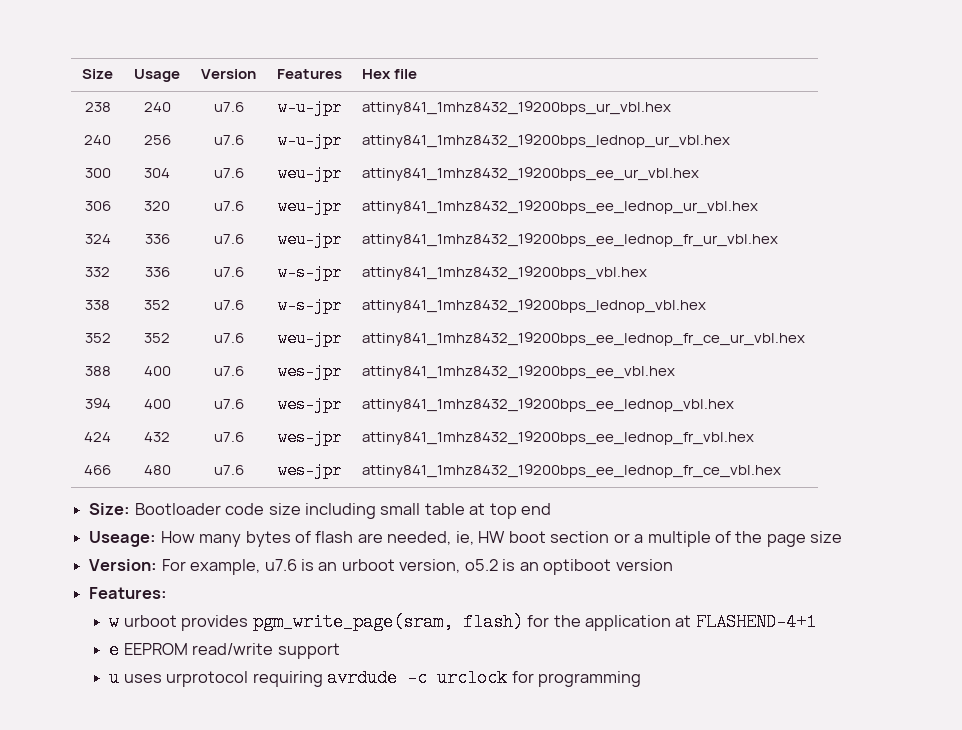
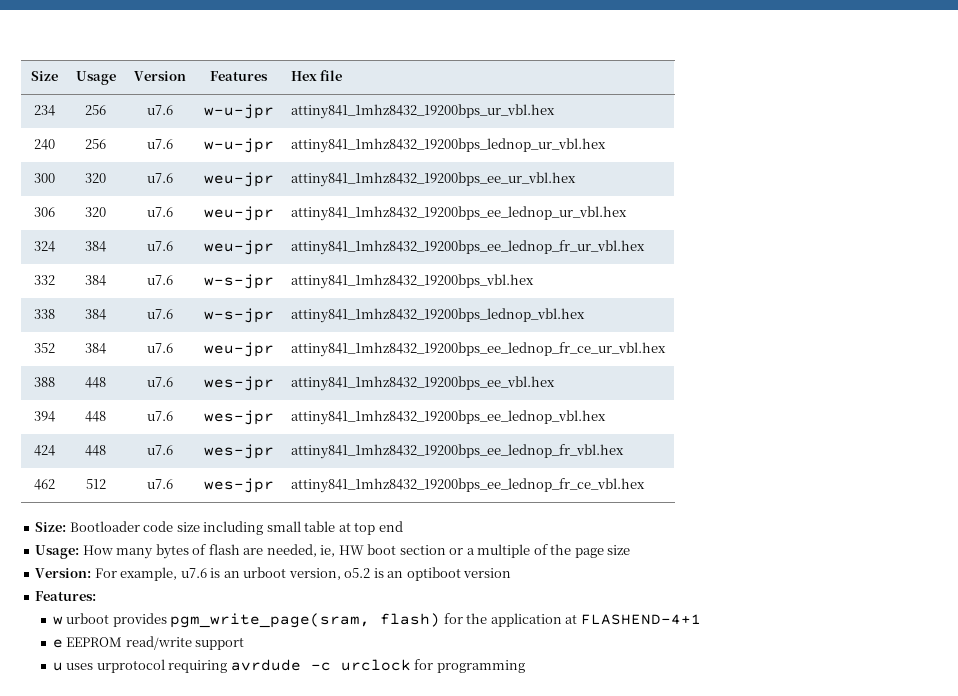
[84,102,111,112] [143,102,171,112] 238 | 240 -> [33,105,55,116] [85,105,106,115] 234 | 256
[144,168,170,178] 304 -> [85,173,106,183] 320
[144,234,170,244] 336 -> [85,241,106,252] 384
[144,267,170,277] 336 -> [85,275,106,286] 384
[144,300,170,310] 352 -> [85,309,106,320] 384
[144,333,170,343] 352 -> [85,343,106,354] 384
[143,366,171,376] 400 -> [85,377,106,388] 448
[143,399,171,409] 400 -> [85,411,106,422] 448
[144,432,170,442] 432 -> [85,445,106,456] 448
[84,465,111,475] [143,465,171,475] 466 | 480 -> [33,479,55,490] [85,479,106,489] 462 | 512
[89,531,157,547] Useage: -> [35,545,80,559] Usage:

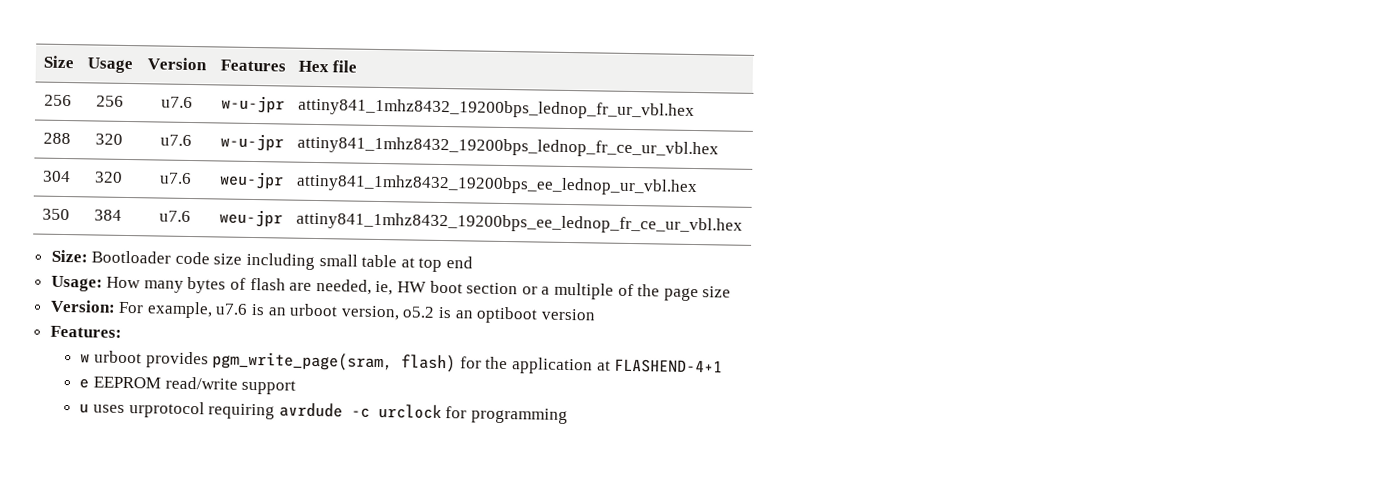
[33,105,55,116] [85,105,106,115] [146,105,173,115] [203,104,274,119] [290,104,555,119] [33,139,55,150] [85,139,106,149] [146,139,173,149] [203,138,274,153] [290,138,606,153] [33,173,55,183] [85,173,106,183] [146,173,173,183] [203,172,274,187] [290,172,576,187] [33,207,55,217] [85,207,106,217] [146,207,173,217] [203,206,274,221] [290,206,627,221] [33,241,55,252] [85,241,106,252] [146,241,173,251] [203,240,274,255] [290,240,645,255] [33,275,55,285] [85,275,106,286] [146,275,173,285] [203,274,274,289] [290,274,534,289] [33,309,55,319] [85,309,106,320] [146,309,173,319] [203,308,274,323] [290,308,585,323] [33,343,55,353] [85,343,106,354] [146,343,173,353] [203,342,274,357] [290,342,666,357] [33,377,55,387] [85,377,106,388] [146,377,173,387] [203,376,274,391] [290,376,555,391] [33,411,55,422] [85,411,106,422] [146,411,173,421] [203,410,274,425] [290,410,606,425] [33,445,55,456] [85,445,106,456] [146,445,173,455] [203,444,274,459] [290,444,624,459] [33,479,55,490] [85,479,106,489] [146,479,173,489] [203,478,274,493] [290,478,645,493] 234 | 256 | u7.6 | w-u-jpr | attiny841_1mhz8432_19200bps_ur_vbl.hex // 240 | 256 | u7.6 | w-u-jpr | attiny841_1mhz8432_19200bps_lednop_ur_vbl.hex // 300 | 320 | u7.6 | weu-jpr | attiny841_1mhz8432_19200bps_ee_ur_vbl.hex // 306 | 320 | u7.6 | weu-jpr | attiny841_1mhz8432_19200bps_ee_lednop_ur_vbl.hex // 324 | 384 | u7.6 | weu-jpr | attiny841_1mhz8432_19200bps_ee_lednop_fr_ur_vbl.hex // 332 | 384 | u7.6 | w-s-jpr | attiny841_1mhz8432_19200bps_vbl.hex // 338 | 384 | u7.6 | w-s-jpr | attiny841_1mhz8432_19200bps_lednop_vbl.hex // 352 | 384 | u7.6 | weu-jpr | attiny841_1mhz8432_19200bps_ee_lednop_fr_ce_ur_vbl.hex // 388 | 448 | u7.6 | wes-jpr | attiny841_1mhz8432_19200bps_ee_vbl.hex // 394 | 448 | u7.6 | wes-jpr | attiny841_1mhz8432_19200bps_ee_lednop_vbl.hex // 424 | 448 | u7.6 | wes-jpr | attiny841_1mhz8432_19200bps_ee_lednop_fr_vbl.hex // 462 | 512 | u7.6 | wes-jpr | attiny841_1mhz8432_19200bps_ee_lednop_fr_ce_vbl.hex -> [44,94,72,107] [96,95,124,107] [160,96,193,109] [220,95,285,114] [297,97,695,120] [43,132,71,145] [95,133,123,145] [159,134,192,147] [219,133,284,152] [296,135,719,159] [42,170,71,183] [94,171,123,183] [158,172,192,185] [218,171,284,190] [295,173,698,197] [42,208,70,221] [94,209,122,221] [158,210,191,223] [218,209,283,228] [295,211,743,235] 256 | 256 | u7.6 | w-u-jpr | attiny841_1mhz8432_19200bps_lednop_fr_ur_vbl.hex // 288 | 320 | u7.6 | w-u-jpr | attiny841_1mhz8432_19200bps_lednop_fr_ce_ur_vbl.hex // 304 | 320 | u7.6 | weu-jpr | attiny841_1mhz8432_19200bps_ee_lednop_ur_vbl.hex // 350 | 384 | u7.6 | weu-jpr | attiny841_1mhz8432_19200bps_ee_lednop_fr_ce_ur_vbl.hex

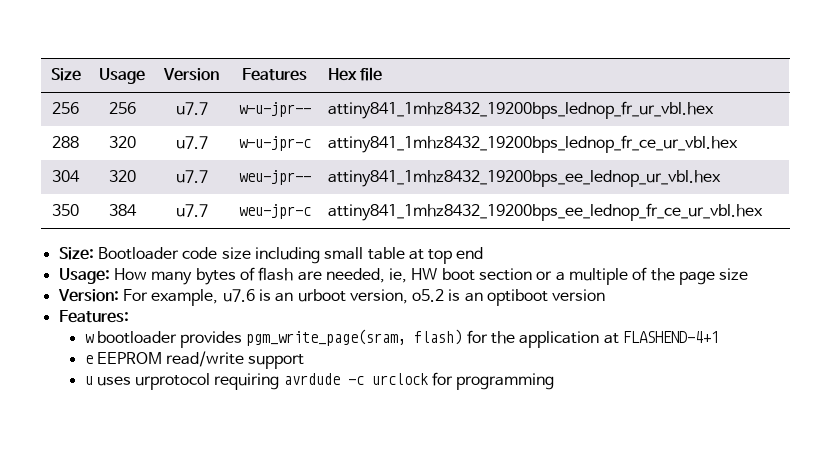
[160,96,193,109] [220,95,285,114] u7.6 | w-u-jpr -> [175,102,208,115] [238,102,311,117] u7.7 | w-u-jpr--
[159,134,192,147] [219,133,284,152] u7.6 | w-u-jpr -> [175,136,208,149] [238,136,311,151] u7.7 | w-u-jpr-c
[158,172,192,185] [218,171,284,190] u7.6 | weu-jpr -> [175,170,208,183] [238,170,311,185] u7.7 | weu-jpr--
[158,210,191,223] [218,209,283,228] u7.6 | weu-jpr -> [175,204,208,217] [238,204,311,219] u7.7 | weu-jpr-c
[93,350,142,364] urboot -> [96,331,177,344] bootloader

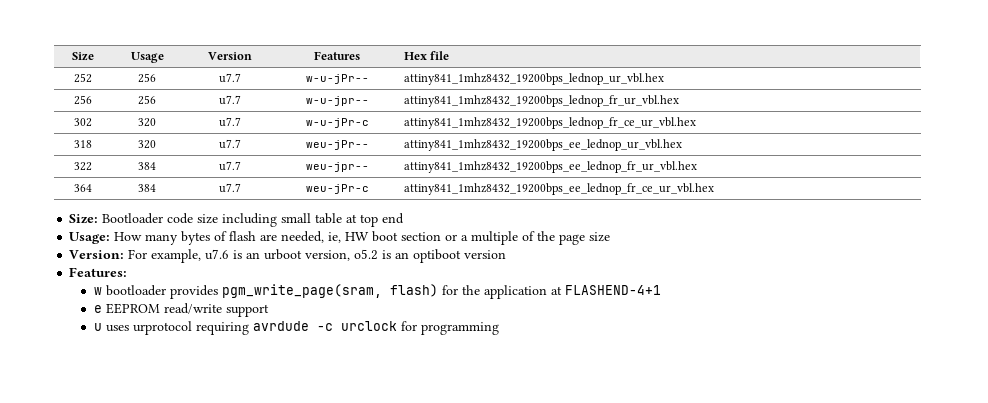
(383, 74) none -> [73,73,92,83] [138,73,156,83] [218,73,241,83] [305,74,369,84] [403,73,664,85] // 252 | 256 | u7.7 | w-u-jPr-- | attiny841_1mhz8432_19200bps_lednop_ur_vbl.hex
[52,136,79,148] [108,136,136,148] [175,136,208,149] [238,136,311,151] 288 | 320 | u7.7 | w-u-jpr-c -> [73,118,92,127] [138,118,156,127] [218,117,241,127] [305,118,369,128] 302 | 320 | u7.7 | w-u-jPr-c
[52,170,80,182] [108,170,136,182] [175,170,208,183] [238,170,311,185] 304 | 320 | u7.7 | weu-jpr-- -> [73,140,92,148] [138,140,156,149] [218,139,241,149] [305,140,369,150] 318 | 320 | u7.7 | weu-jPr--
[52,204,79,216] [108,204,137,216] [175,204,208,217] [238,204,311,219] 350 | 384 | u7.7 | weu-jpr-c -> [73,162,92,171] [138,162,156,170] [218,161,241,171] [305,162,369,172] [403,161,697,173] [73,184,92,192] [138,184,156,192] [218,183,241,193] [305,184,369,194] 322 | 384 | u7.7 | weu-jpr-- | attiny841_1mhz8432_19200bps_ee_lednop_fr_ur_vbl.hex // 364 | 384 | u7.7 | weu-jPr-c

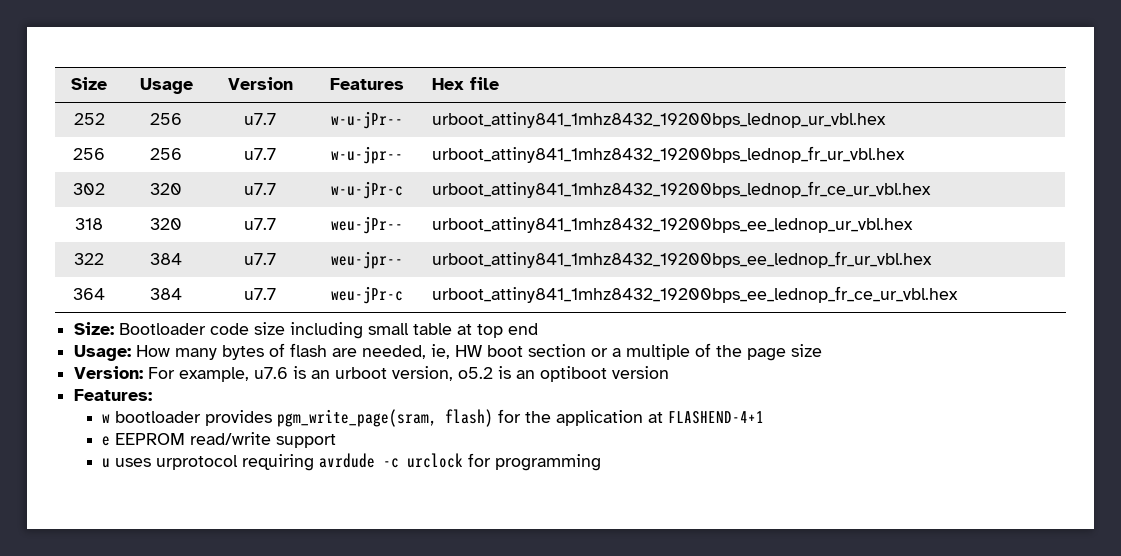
[403,73,664,85] attiny841_1mhz8432_19200bps_lednop_ur_vbl.hex -> [432,112,887,128] urboot_attiny841_1mhz8432_19200bps_lednop_ur_vbl.hex
[403,95,679,107] attiny841_1mhz8432_19200bps_lednop_fr_ur_vbl.hex -> [432,146,906,163] urboot_attiny841_1mhz8432_19200bps_lednop_fr_ur_vbl.hex
[403,117,696,129] attiny841_1mhz8432_19200bps_lednop_fr_ce_ur_vbl.hex -> [432,181,932,198] urboot_attiny841_1mhz8432_19200bps_lednop_fr_ce_ur_vbl.hex
[403,139,682,151] attiny841_1mhz8432_19200bps_ee_lednop_ur_vbl.hex -> [432,217,914,233] urboot_attiny841_1mhz8432_19200bps_ee_lednop_ur_vbl.hex
[403,161,697,173] attiny841_1mhz8432_19200bps_ee_lednop_fr_ur_vbl.hex -> [432,251,933,268] urboot_attiny841_1mhz8432_19200bps_ee_lednop_fr_ur_vbl.hex
[403,183,714,195] attiny841_1mhz8432_19200bps_ee_lednop_fr_ce_ur_vbl.hex -> [432,286,959,303] urboot_attiny841_1mhz8432_19200bps_ee_lednop_fr_ce_ur_vbl.hex

